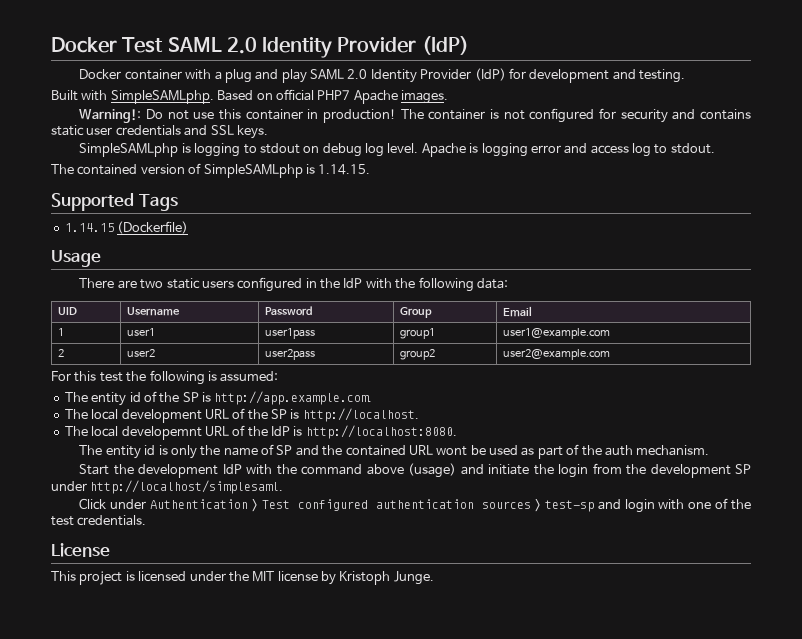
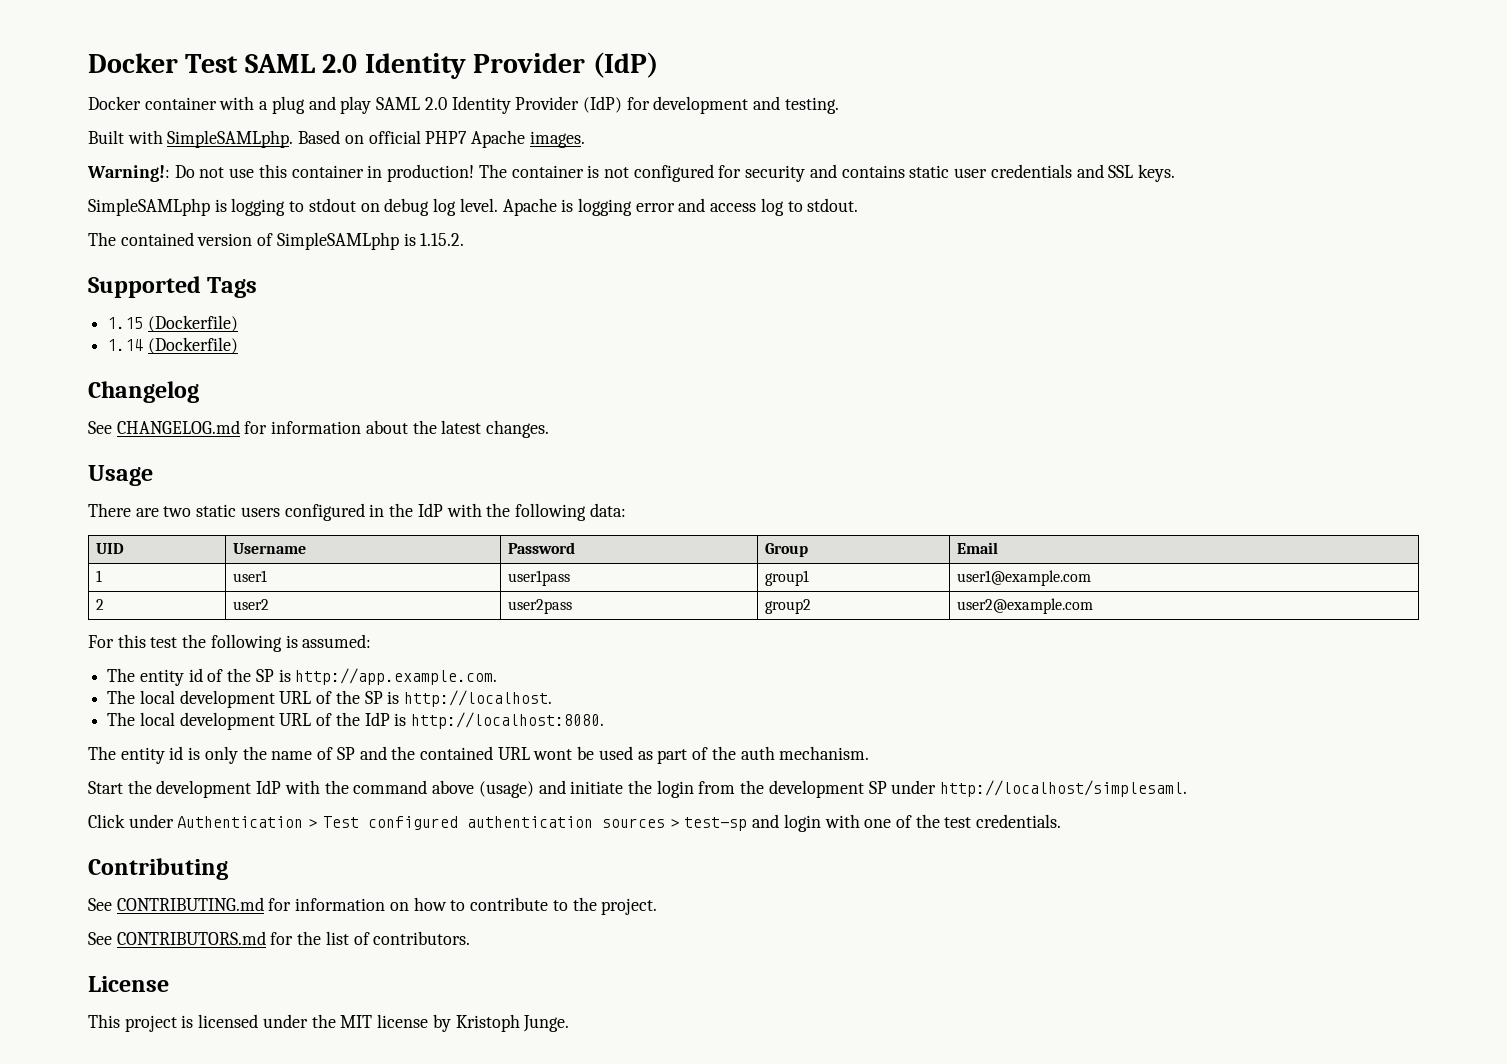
[318,164,371,175] 1.14.15. -> [420,233,465,246] 1.15.2.
[64,221,189,234] 1.14.15 (Dockerfile) -> [107,315,238,332] [107,337,238,354] [88,381,199,403] [88,420,550,438] 1.15 (Dockerfile) // 1.14 (Dockerfile) // Changelog // See CHANGELOG.md for information about the latest changes.
[121,426,202,440] developemnt -> [179,712,275,730] development
(147, 520) none -> [88,858,228,880] [88,897,658,915] [88,931,471,945] // Contributing // See CONTRIBUTING.md for information on how to contribute to the project. // See CONTRIBUTORS.md for the list of contributors.

